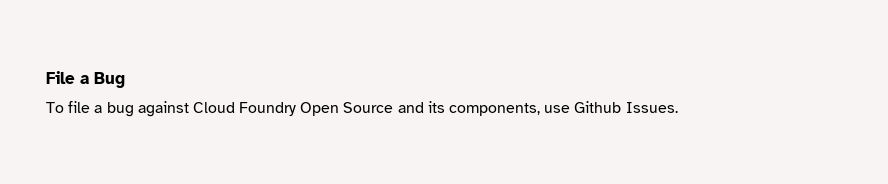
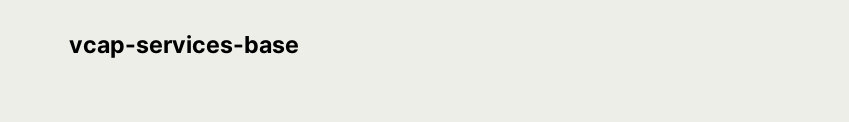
[46,71,125,88] [46,101,678,117] File a Bug // To file a bug against Cloud Foundry Open Source and its components, use Github Issues. -> [69,35,299,58] vcap-services-base

